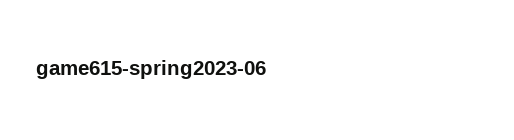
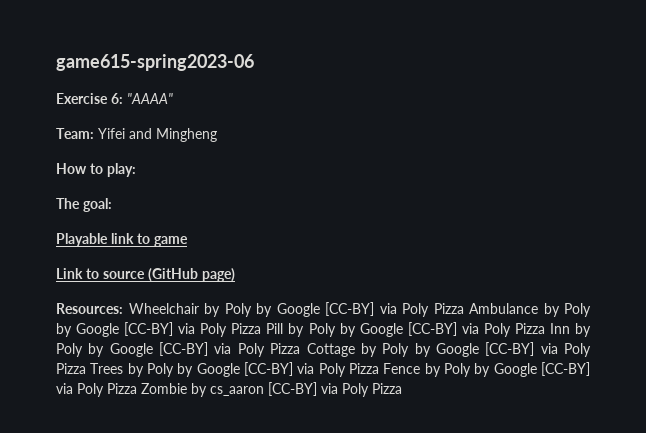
(266, 69) none -> [56,93,173,104] [56,128,217,142] [56,163,136,177] [56,198,112,212] [56,233,188,247] [56,268,235,282] [56,302,591,317] [56,322,591,337] [56,342,591,357] [56,362,590,377] [56,382,402,397] // Exercise 6: "AAAA" // Team: Yifei and Mingheng // How to play: // The goal: // Playable link to game // Link to source (GitHub page) // Resources: Wheelchair by Poly by Google [CC-BY] via Poly Pizza Ambulance by Poly by Google [CC-BY] via Poly Pizza Pill by Poly by Google [CC-BY] via Poly Pizza Inn by Poly by Google [CC-BY] via Poly Pizza Cottage by Poly by Google [CC-BY] via Poly Pizza Trees by Poly by Google [CC-BY] via Poly Pizza Fence by Poly by Google [CC-BY] via Poly Pizza Zombie by cs_aaron [CC-BY] via Poly Pizza

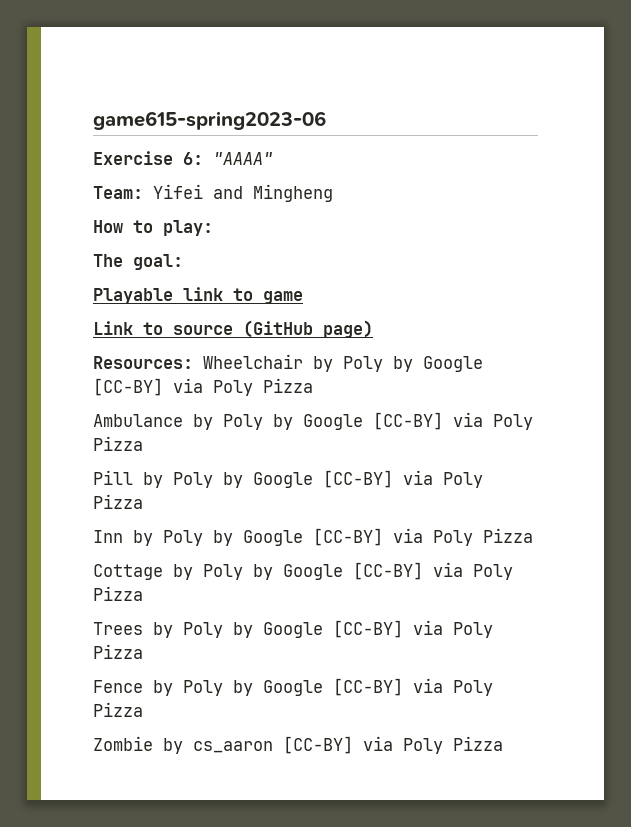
(464, 308) none -> (313, 385) //
(262, 328) none -> (143, 443) //
(545, 328) none -> (143, 501) //
(301, 348) none -> (533, 535) //
(86, 368) none -> (143, 593) //
(379, 368) none -> (143, 651) //
(137, 388) none -> (143, 709) //

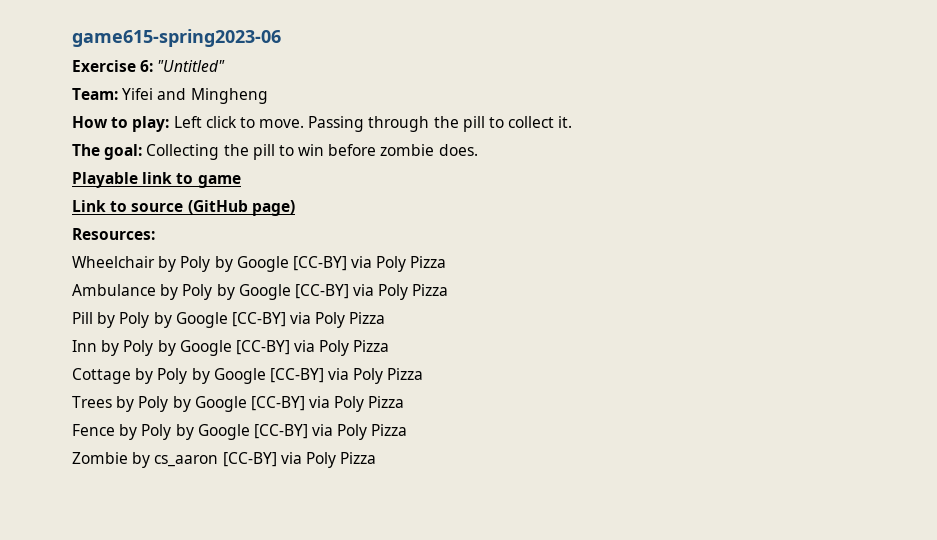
[213,152,273,165] "AAAA" -> [157,60,226,72] "Untitled"
[93,254,183,270] // The goal: -> [173,116,573,132] [72,144,478,160] Left click to move. Passing through the pill to collect it. // The goal: Collecting the pill to win before zombie does.
(193, 362) none -> (155, 234) //

